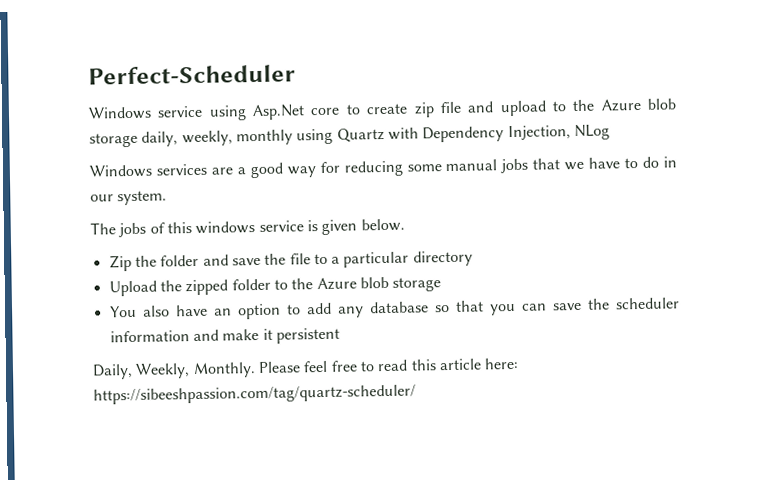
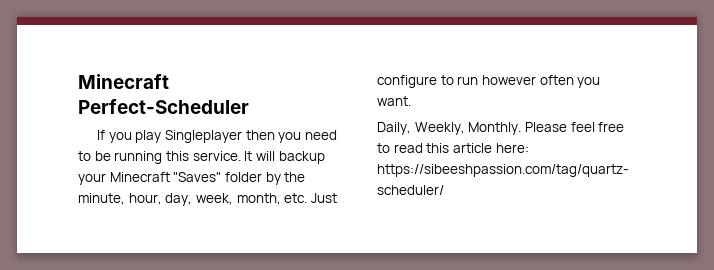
(88, 74) none -> [78,74,169,89] Minecraft
[88,98,676,121] [89,124,610,148] [89,156,677,179] [90,190,168,206] [90,218,405,238] [108,250,473,272] [108,276,442,297] [109,297,680,320] [109,327,340,344] Windows service using Asp.Net core to create zip file and upload to the Azure blob storage daily, weekly, monthly using Quartz with Dependency Injection, NLog // Windows services are a good way for reducing some manual jobs that we have to do in our system. // The jobs of this windows service is given below. // Zip the folder and save the file to a particular directory // Upload the zipped folder to the Azure blob storage // You also have an option to add any database so that you can save the scheduler information and make it persistent -> [96,130,337,143] [78,151,325,164] [78,172,306,185] [78,193,337,206] [377,75,601,88] [377,96,411,106] If you play Singleplayer then you need to be running this service. It will backup your Minecraft "Saves" folder by the minute, hour, day, week, month, etc. Just configure to run however often you want.

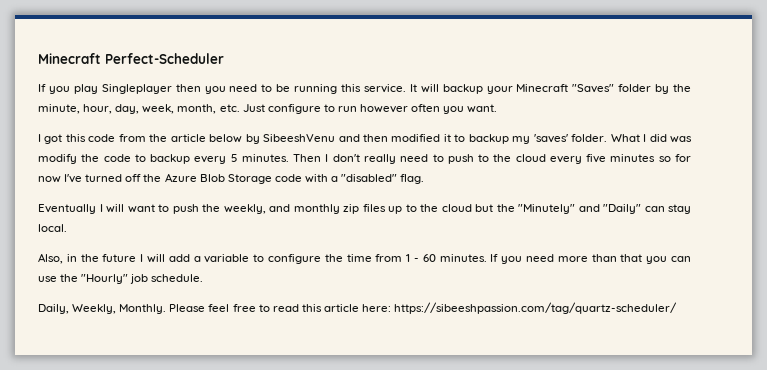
(411, 101) none -> [38,134,692,144] [38,154,691,164] [38,173,425,184] [38,204,691,214] [38,224,67,232] [38,253,691,264] [38,274,204,284] // I got this code from the article below by SibeeshVenu and then modified it to backup my 'saves' folder. What I did was modify the code to backup every 5 minutes. Then I don't really need to push to the cloud every five minutes so for now I've turned off the Azure Blob Storage code with a "disabled" flag. // Eventually I will want to push the weekly, and monthly zip files up to the cloud but the "Minutely" and "Daily" can stay local. // Also, in the future I will add a variable to configure the time from 1 - 60 minutes. If you need more than that you can use the "Hourly" job schedule.

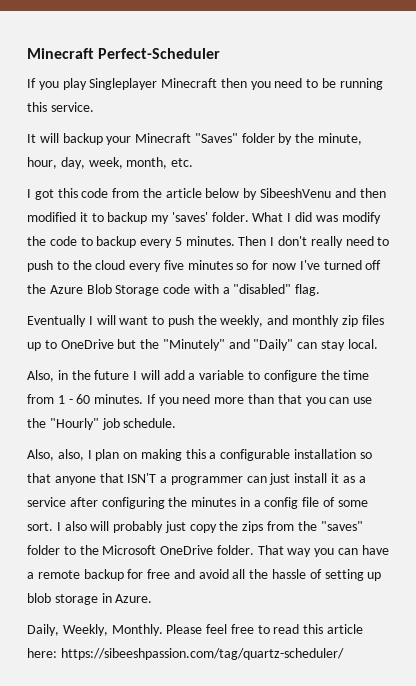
(172, 89) none -> [161,78,218,88] Minecraft
(406, 88) none -> (94, 107) //
[242,104,498,114] Just configure to run however often you want. -> (194, 162) none
[420,204,472,212] the cloud -> [60,339,114,349] OneDrive
(204, 278) none -> [27,449,372,461] [27,473,366,485] [27,497,368,509] [27,521,363,533] [27,545,389,557] [27,569,382,581] [27,593,153,605] // Also, also, I plan on making this a configurable installation so that anyone that ISN'T a programmer can just install it as a service after configuring the minutes in a config file of some sort. I also will probably just copy the zips from the "saves" folder to the Microsoft OneDrive folder. That way you can have a remote backup for free and avoid all the hassle of setting up blob storage in Azure.

